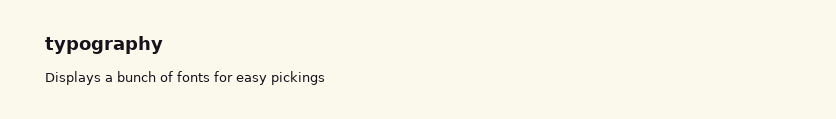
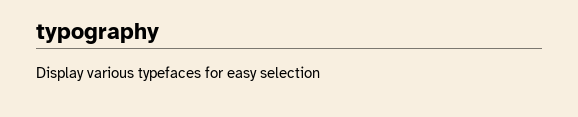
[45,71,210,85] Displays a bunch of fonts -> [36,66,201,81] Display various typefaces
[271,71,325,85] pickings -> [260,66,320,78] selection

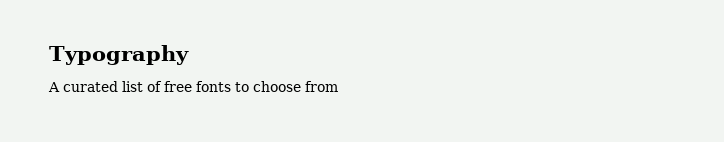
[36,23,159,44] [36,66,320,81] typography // Display various typefaces for easy selection -> [49,45,189,65] [48,81,338,92] Typography // A curated list of free fonts to choose from

